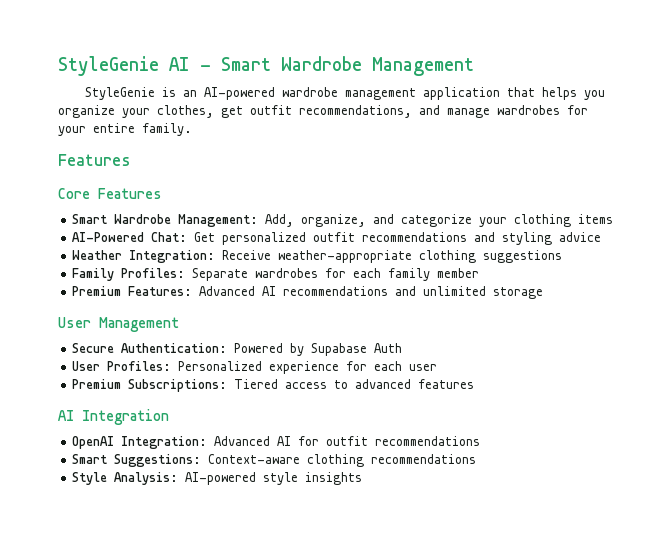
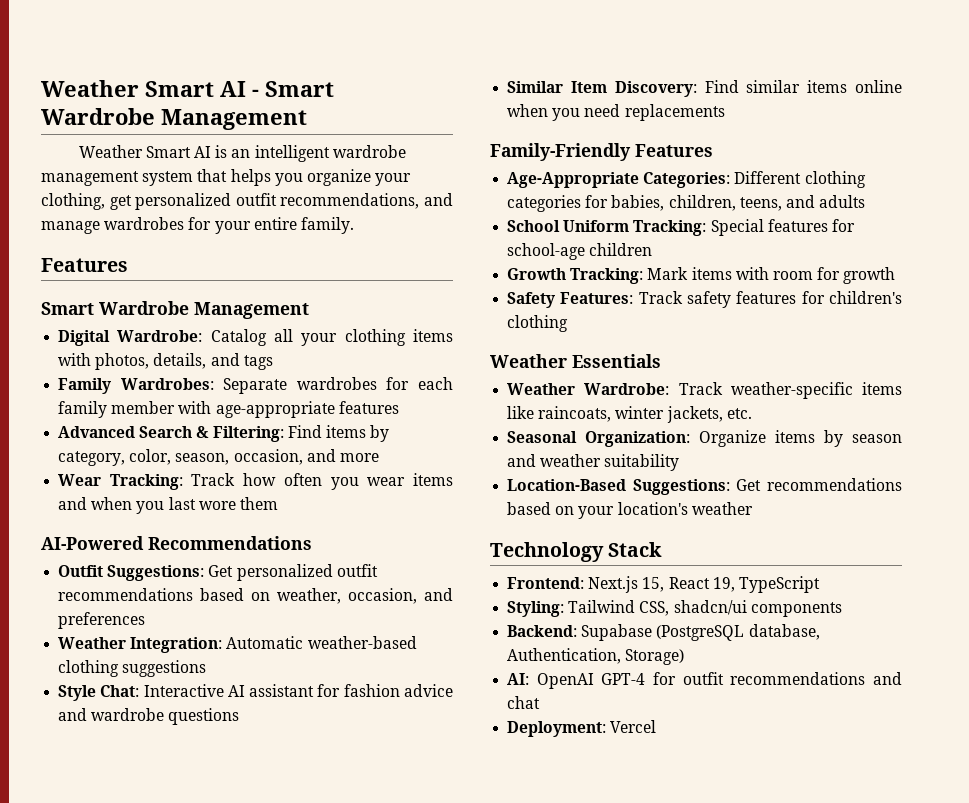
[58,56,159,76] StyleGenie -> [41,80,214,97] Weather Smart
[85,87,156,100] StyleGenie -> [78,145,212,158] Weather Smart AI
[204,87,276,100] AI-powered -> [254,145,330,162] intelligent
[423,87,501,100] application -> [142,171,194,186] system
[157,105,243,118] clothes, get -> [41,193,232,210] clothing, get personalized
[58,188,162,199] [72,214,614,227] [72,232,602,245] [72,250,563,263] // Core Features // Smart Wardrobe Management: Add, organize, and categorize your clothing items // AI-Powered Chat: Get personalized outfit recommendations and styling advice // Weather Integration: Receive weather-appropriate clothing suggestions -> [41,301,309,319] [58,329,453,346] [58,353,273,370] // Smart Wardrobe Management // Digital Wardrobe: Catalog all your clothing items with photos, details, and tags
[121,268,186,278] Profiles: -> [120,378,214,390] Wardrobes:
[72,286,544,299] [58,317,179,332] [72,343,403,356] [72,361,438,374] [72,379,475,392] [58,409,169,425] [72,436,481,449] [72,454,477,467] [72,472,363,485] // Premium Features: Advanced AI recommendations and unlimited storage // User Management // Secure Authentication: Powered by Supabase Auth // User Profiles: Personalized experience for each user // Premium Subscriptions: Tiered access to advanced features // AI Integration // OpenAI Integration: Advanced AI for outfit recommendations // Smart Suggestions: Context-aware clothing recommendations // Style Analysis: AI-powered style insights -> [178,401,399,418] [58,425,390,442] [58,449,379,466] [58,473,453,490] [58,497,278,514] [41,536,312,550] [58,564,378,581] [58,588,454,604] [58,612,146,629] [58,636,417,653] [58,660,207,677] [58,684,453,701] [58,708,240,725] [507,80,902,97] [507,104,725,121] [490,143,713,161] [507,171,866,188] [507,195,866,212] [507,219,855,236] [507,243,653,260] [507,267,896,284] [507,291,902,308] [507,315,569,332] [490,354,661,368] [507,382,902,399] [507,406,752,423] [507,430,902,447] [507,454,680,471] [507,478,902,495] [507,502,753,519] [490,542,663,562] [507,576,820,593] [507,600,842,617] [507,624,820,641] [507,648,685,665] [507,672,902,689] [507,696,541,709] [507,720,657,737] with age-appropriate features // Advanced Search & Filtering: Find items by category, color, season, occasion, and more // Wear Tracking: Track how often you wear items and when you last wore them // AI-Powered Recommendations // Outfit Suggestions: Get personalized outfit recommendations based on weather, occasion, and preferences // Weather Integration: Automatic weather-based clothing suggestions // Style Chat: Interactive AI assistant for fashion advice and wardrobe questions // Similar Item Discovery: Find similar items online when you need replacements // Family-Friendly Features // Age-Appropriate Categories: Different clothing categories for babies, children, teens, and adults // School Uniform Tracking: Special features for school-age children // Growth Tracking: Mark items with room for growth // Safety Features: Track safety features for children's clothing // Weather Essentials // Weather Wardrobe: Track weather-specific items like raincoats, winter jackets, etc. // Seasonal Organization: Organize items by season and weather suitability // Location-Based Suggestions: Get recommendations based on your location's weather // Technology Stack // Frontend: Next.js 15, React 19, TypeScript // Styling: Tailwind CSS, shadcn/ui components // Backend: Supabase (PostgreSQL database, Authentication, Storage) // AI: OpenAI GPT-4 for outfit recommendations and chat // Deployment: Vercel

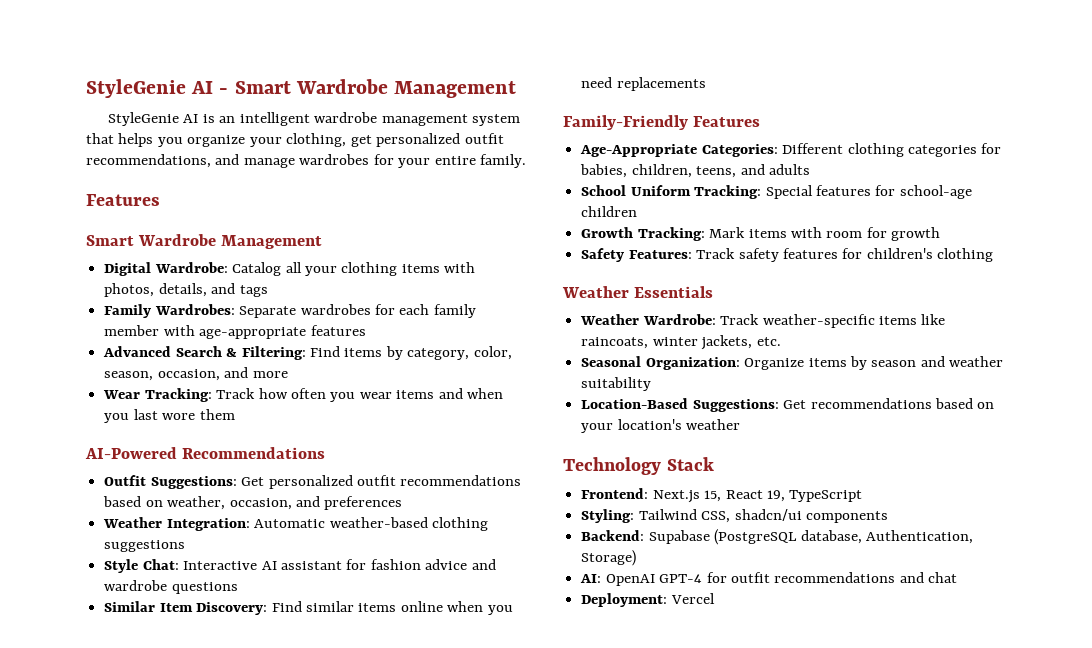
[41,80,214,97] Weather Smart -> [86,79,186,98] StyleGenie
[78,145,191,158] Weather Smart -> [107,112,179,126] StyleGenie

